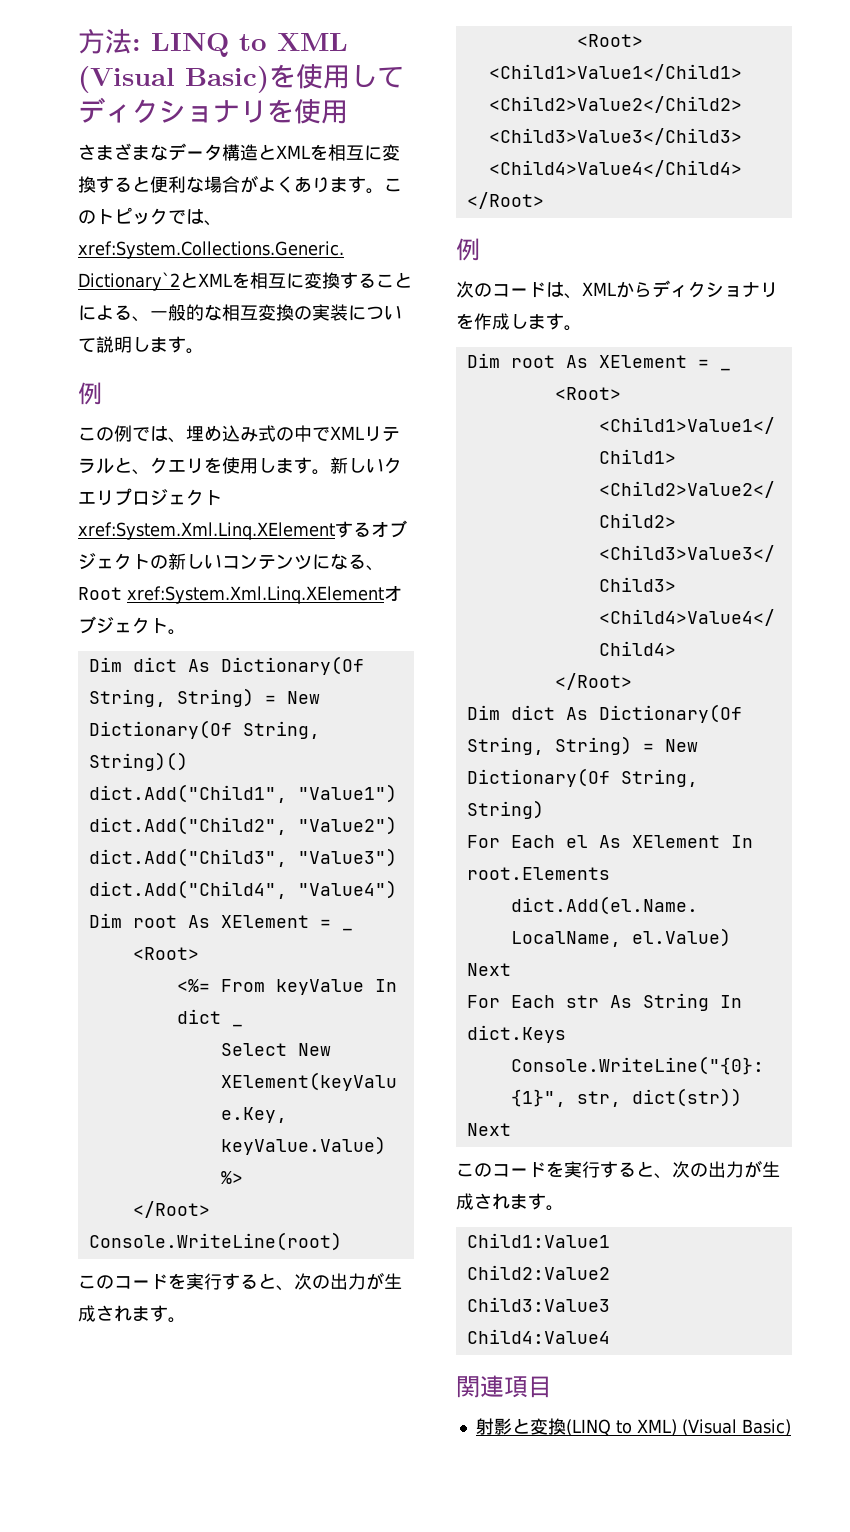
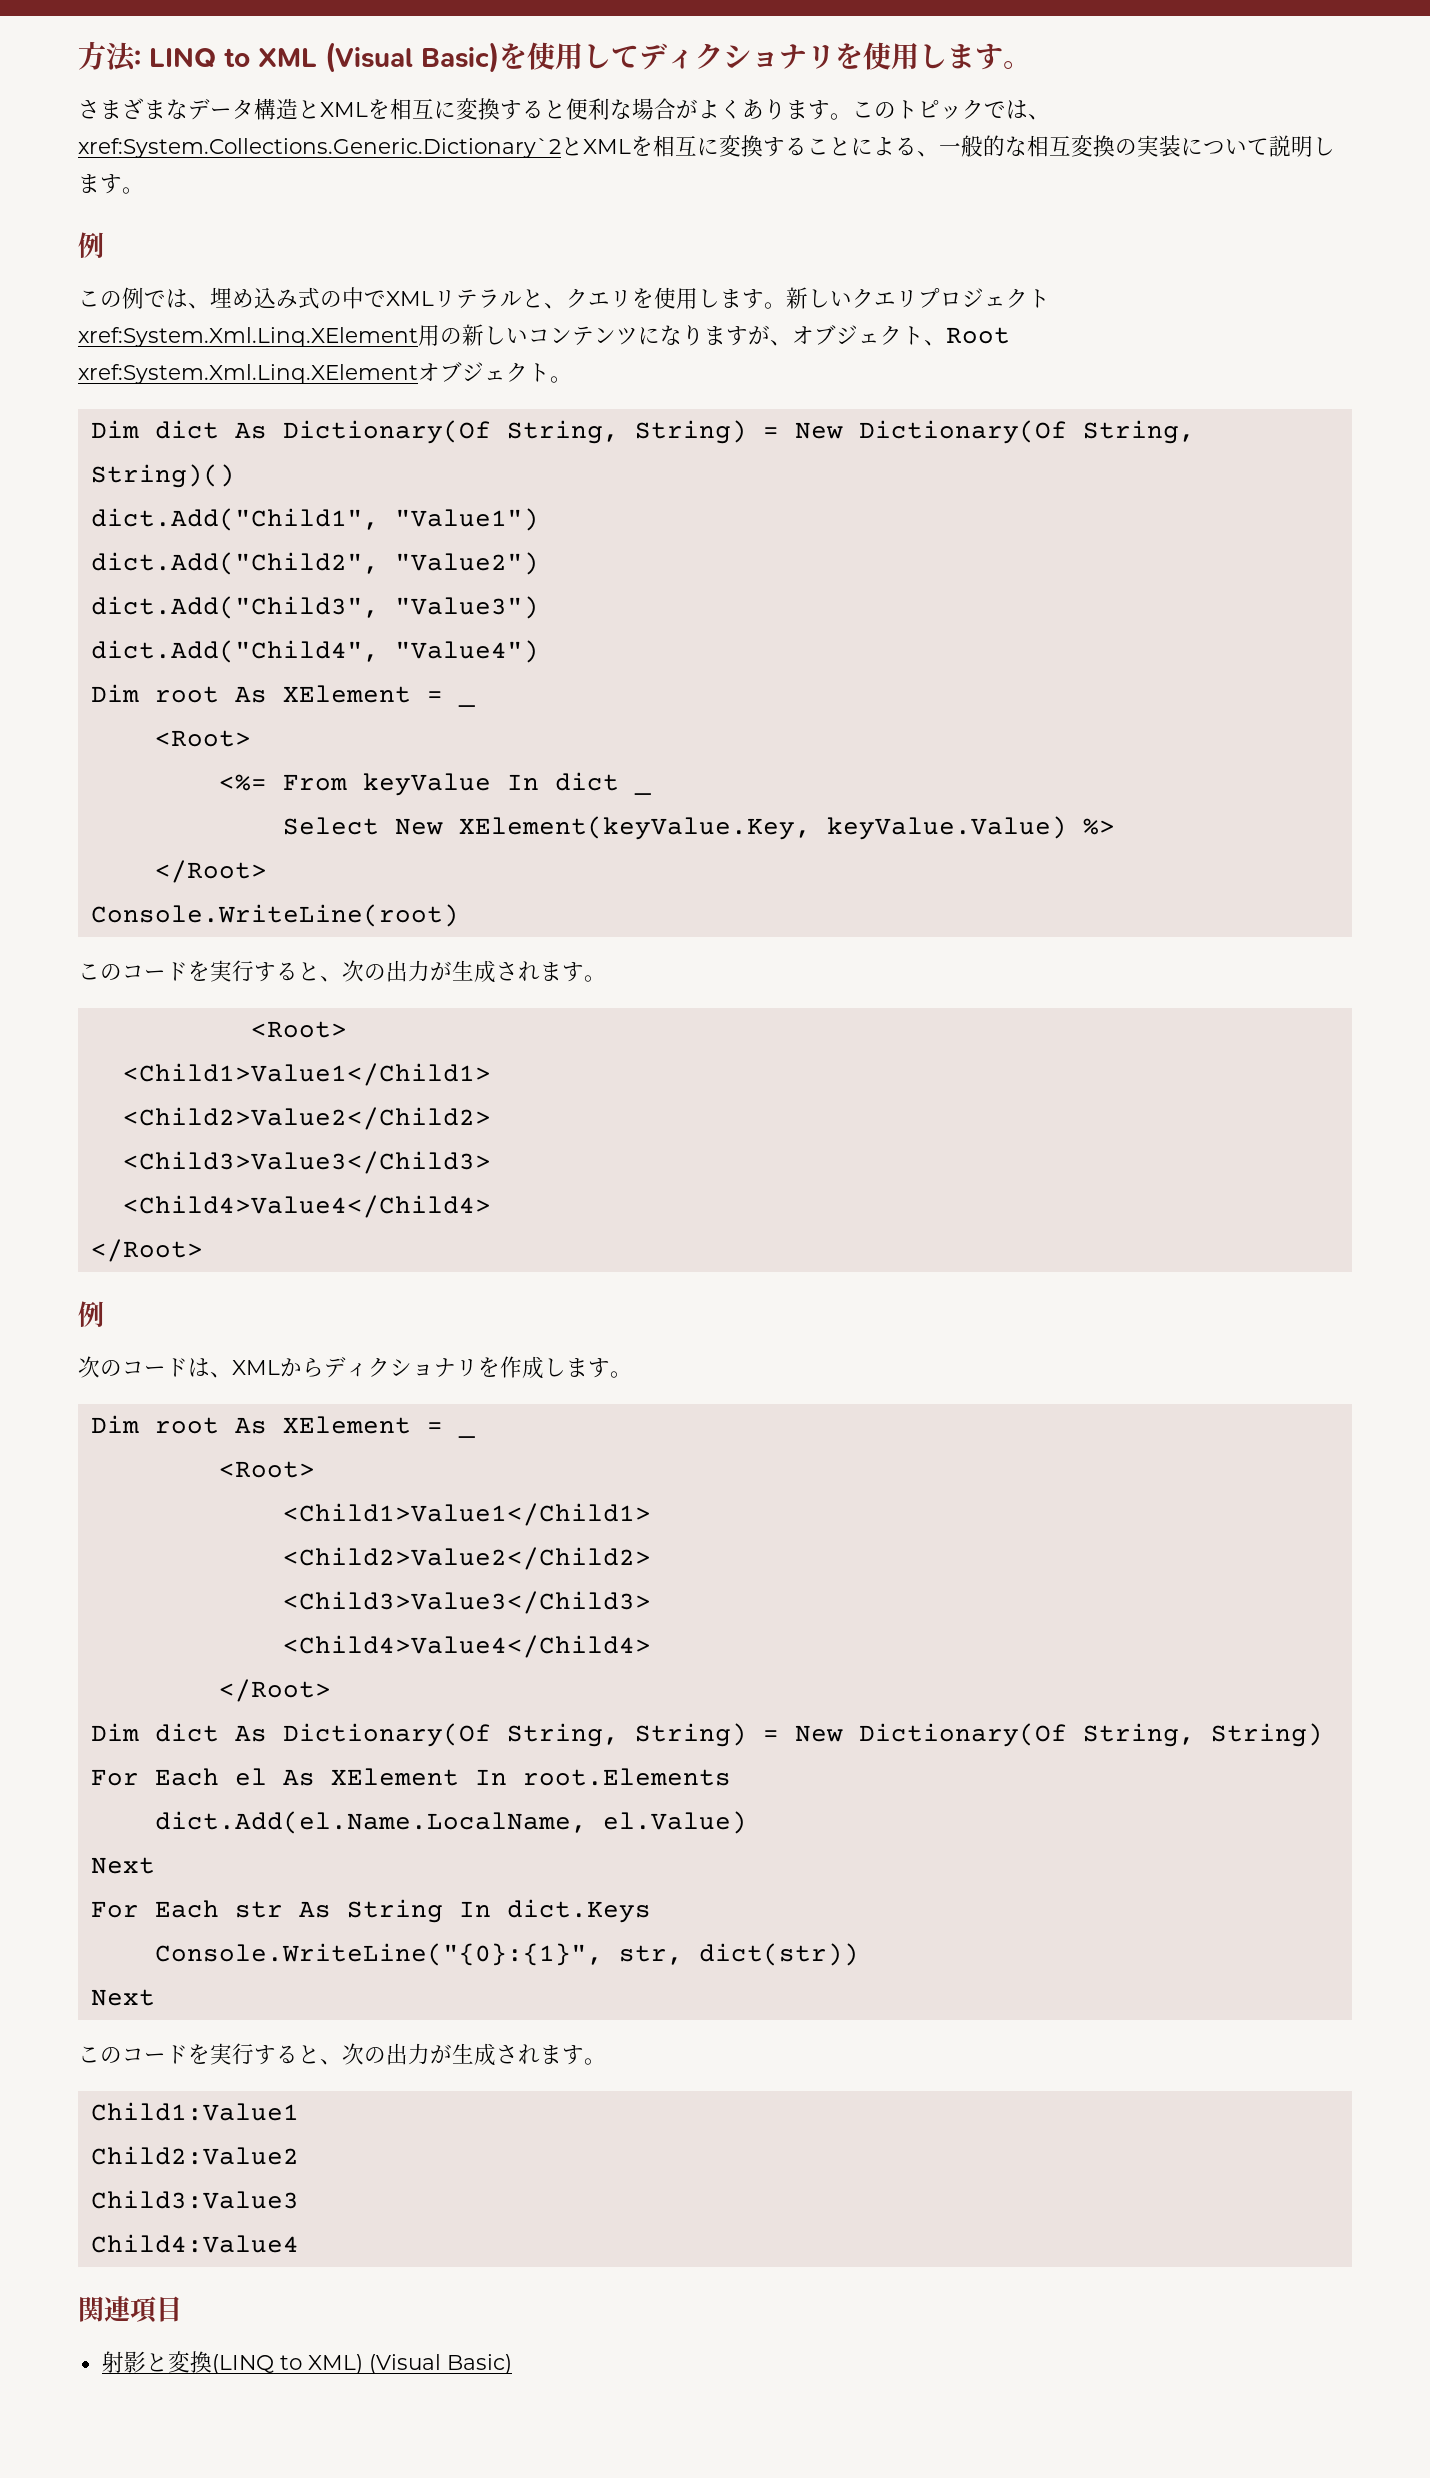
(348, 112) none -> [919,43,1031,70] します。
[335,520,407,538] [78,553,150,570] するオブジェクト -> [418,325,440,346] 用
[348,554,366,569] る -> [682,325,924,346] りますが、オブジェクト

